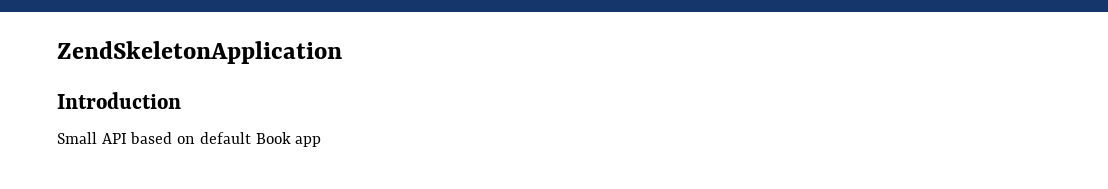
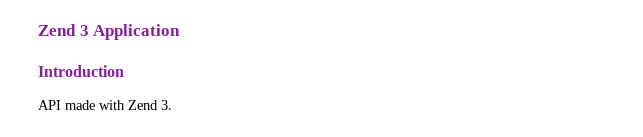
[57,41,342,64] [57,92,181,109] [57,132,322,147] ZendSkeletonApplication // Introduction // Small API based on default Book app -> [38,24,181,40] [38,65,124,77] [38,100,172,110] Zend 3 Application // Introduction // API made with Zend 3.

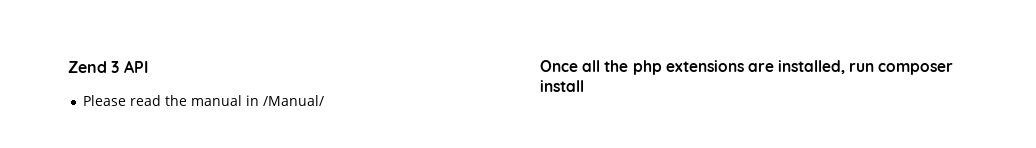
[93,24,181,40] [38,65,124,77] [38,100,172,110] Application // Introduction // API made with Zend 3. -> [123,60,148,73] [83,95,325,106] [540,60,954,75] [540,80,584,92] API // Please read the manual in /Manual/ // Once all the php extensions are installed, run composer install

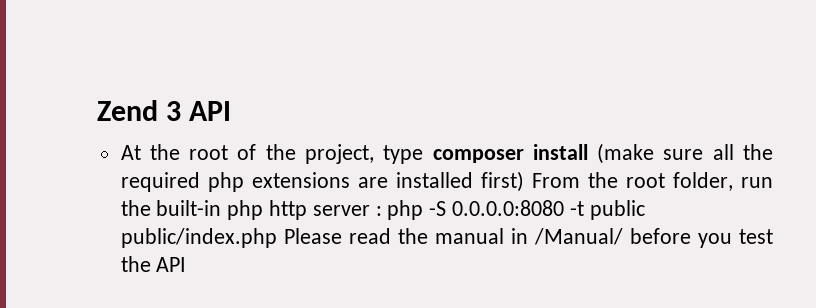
(148, 66) none -> [120,143,774,164] [120,171,773,192] [120,200,645,220] [120,228,277,248] At the root of the project, type composer install (make sure all the required php extensions are installed first) From the root folder, run the built-in php http server : php -S 0.0.0.0:8080 -t public public/index.php
[540,60,954,75] [540,80,584,92] // Once all the php extensions are installed, run composer install -> [629,228,773,248] [120,256,187,272] before you test the API

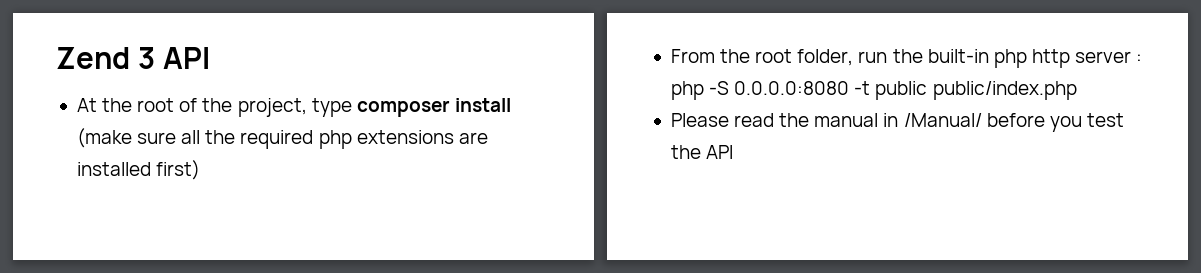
(524, 181) none -> (201, 170) //
(277, 238) none -> (1077, 90) //

